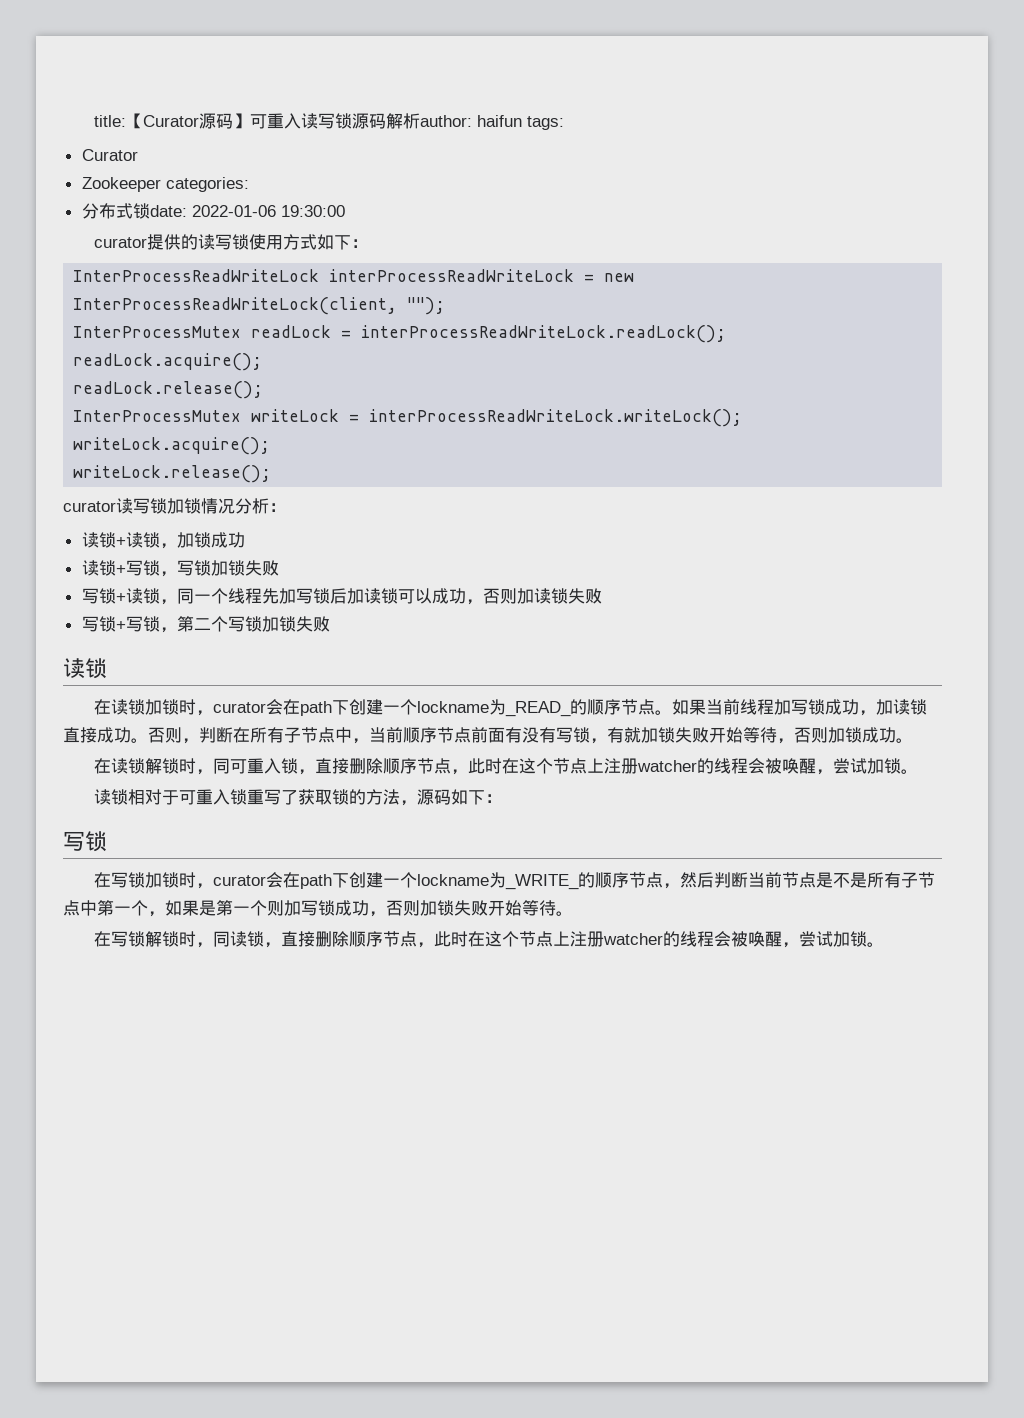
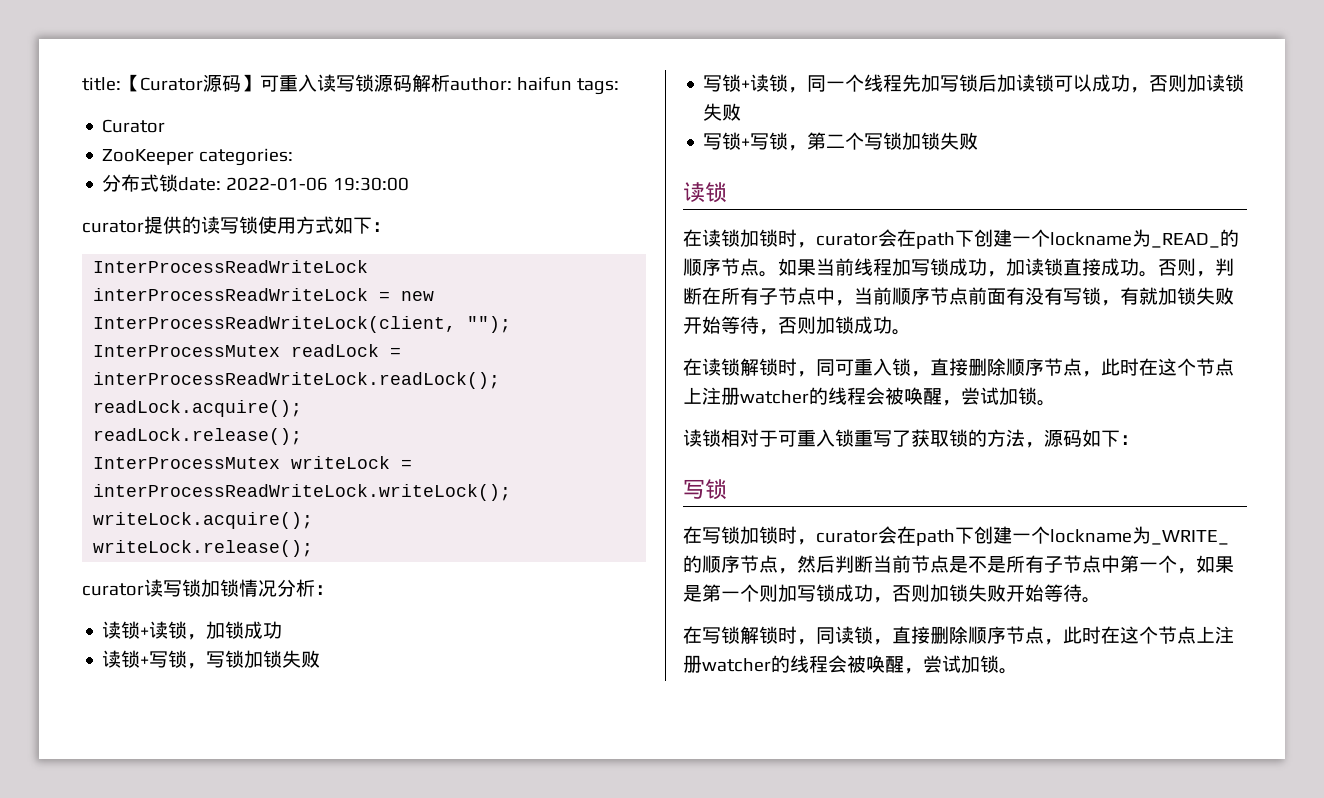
[81,177,161,192] Zookeeper -> [102,149,195,165] ZooKeeper

